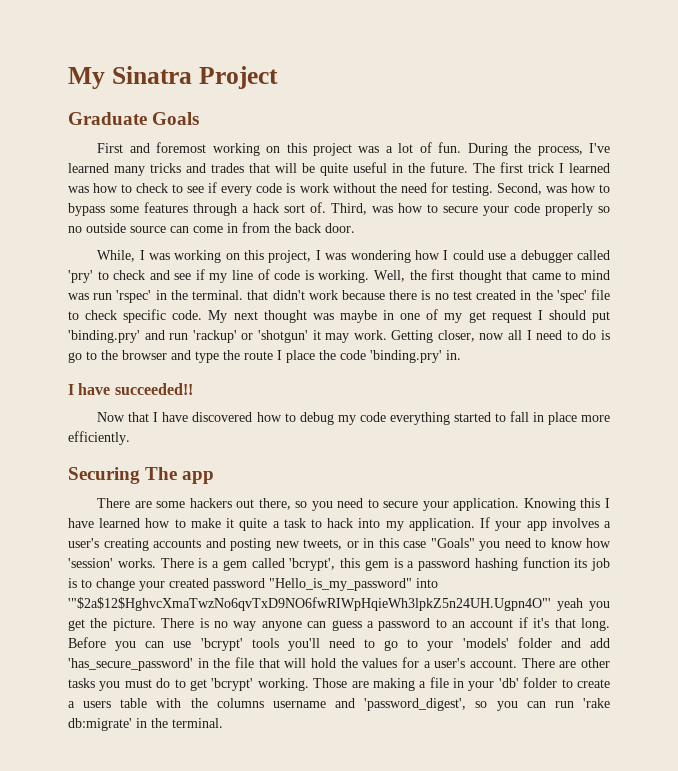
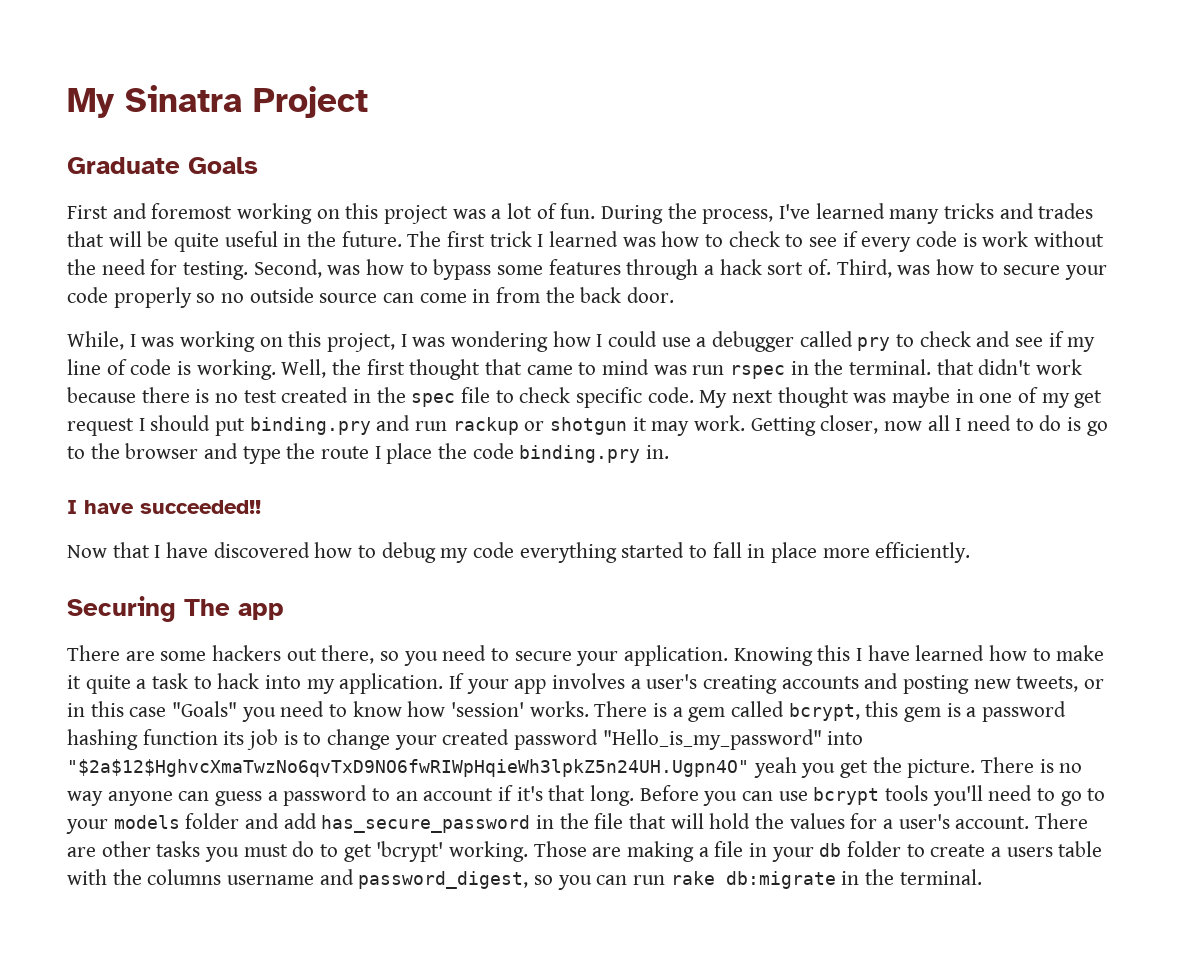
[68,270,93,283] 'pry' -> [857,337,891,351] pry
[116,290,152,303] 'rspec' -> [730,365,786,379] rspec
[556,290,587,303] 'spec' -> [411,393,456,407] spec
[68,330,140,343] 'binding.pry' -> [249,417,371,435] binding.pry
[192,330,308,343] 'rackup' or 'shotgun' -> [452,417,628,435] rackup or shotgun
[370,350,442,363] 'binding.pry' -> [519,445,641,463] binding.pry
[289,558,336,571] 'bcrypt', -> [788,703,860,721] bcrypt,
[68,597,551,611] '"$2a$12$HghvcXmaTwzNo6qvTxD9NO6fwRIWpHqieWh3lpkZ5n24UH.Ugpn4O"' -> [67,759,749,777] "$2a$12$HghvcXmaTwzNo6qvTxD9NO6fwRIWpHqieWh3lpkZ5n24UH.Ugpn4O"
[200,638,243,651] 'bcrypt' -> [813,787,880,805] bcrypt
[462,638,509,648] 'models' -> [113,815,180,829] models
[68,658,193,671] 'has_secure_password' -> [321,815,531,833] has_secure_password
[498,678,519,688] 'db' -> [819,843,842,857] db
[364,698,467,711] 'password_digest', -> [358,871,529,889] password_digest,
[582,698,610,708] [68,718,132,731] 'rake db:migrate' -> [670,871,836,889] rake db:migrate

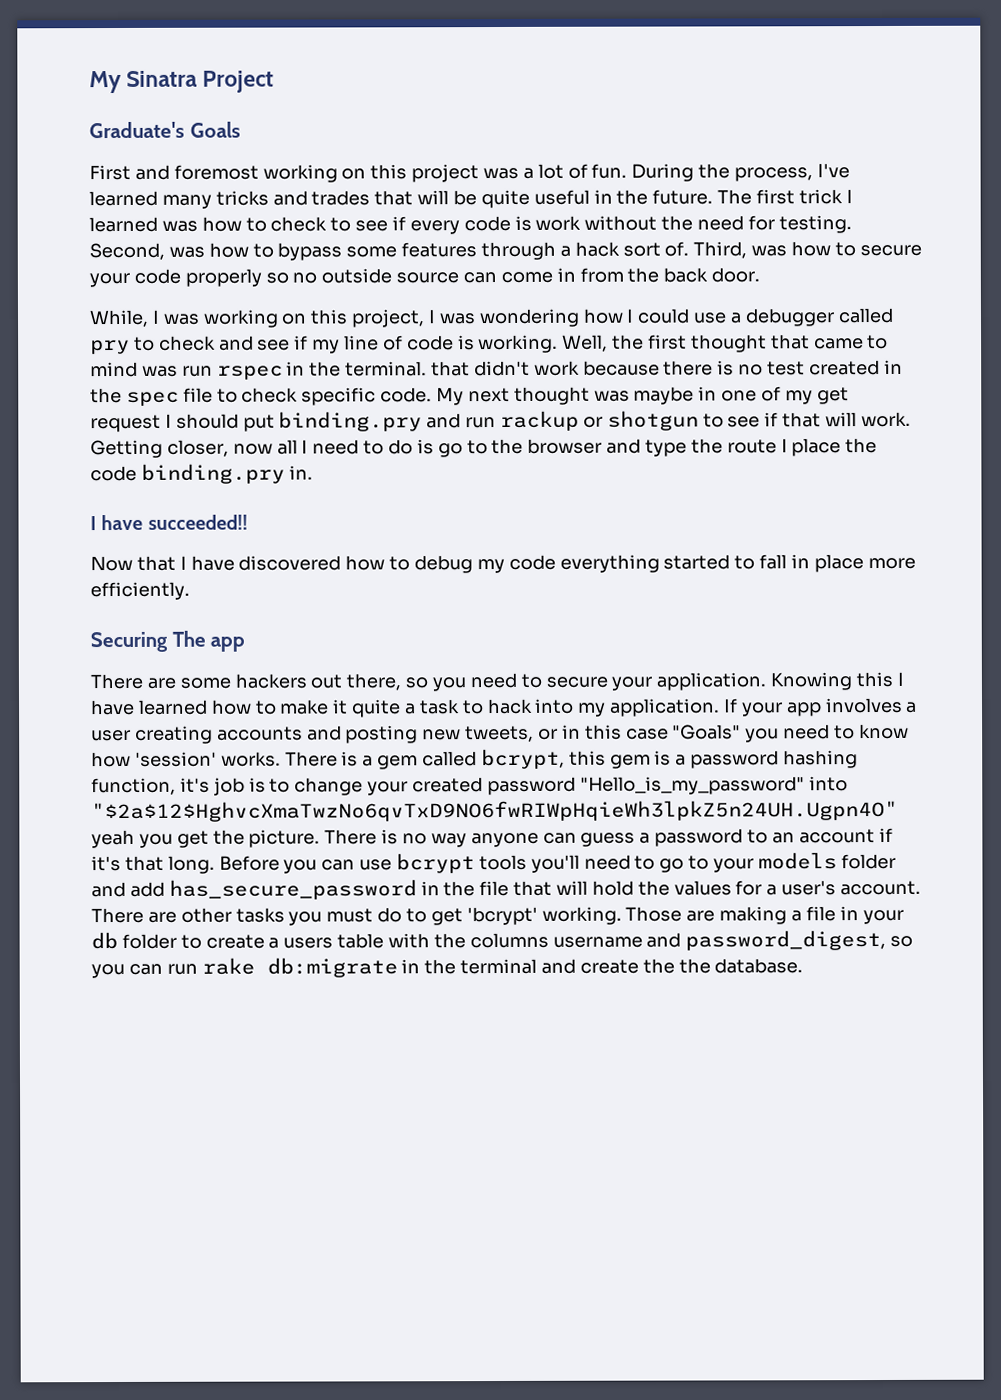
[67,157,180,174] Graduate -> [89,121,185,139] Graduate's
[632,417,690,436] it may -> [702,412,858,428] to see if that will
[646,674,698,689] user's -> [91,729,131,742] user
[142,729,245,745] function its -> [91,777,210,796] function, it's
[899,869,982,885] terminal. -> [460,958,804,975] terminal and create the the database.

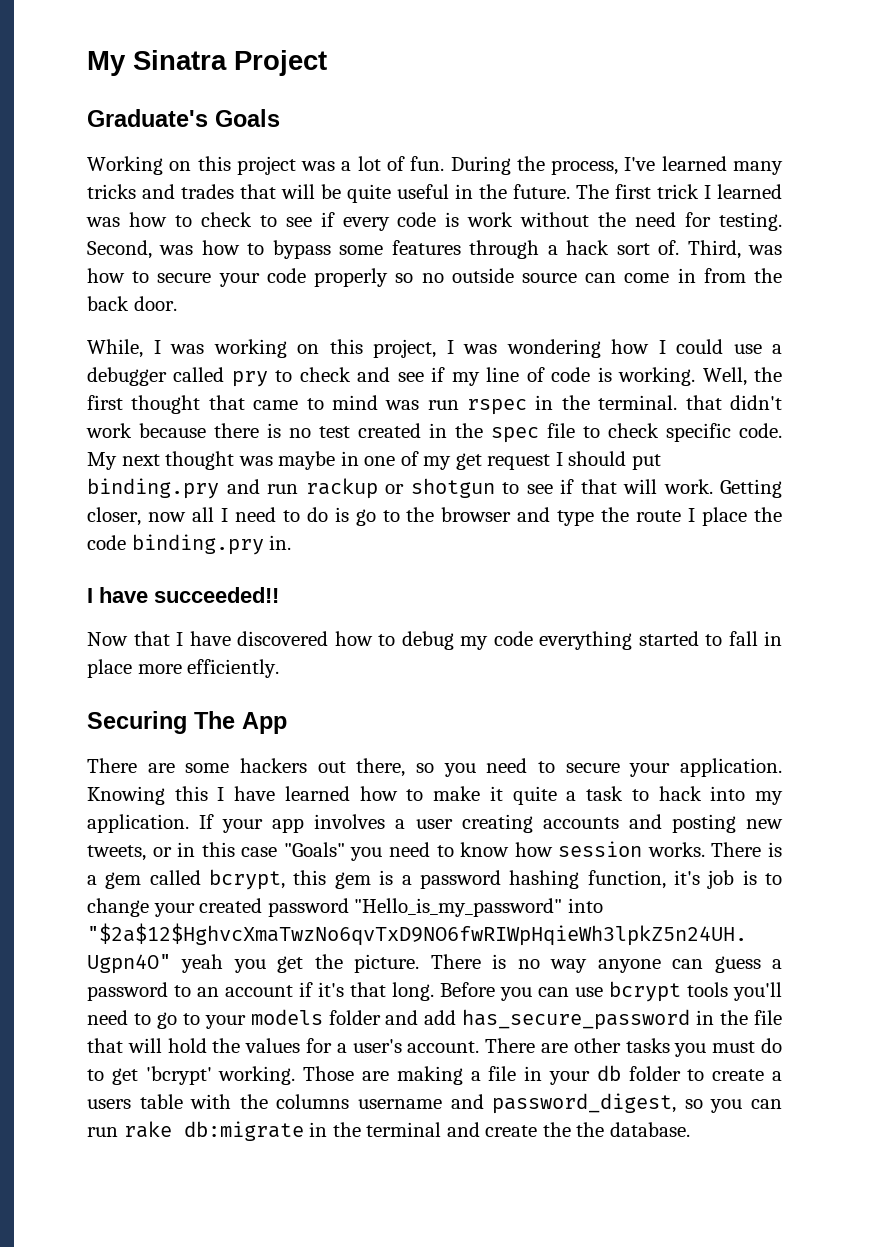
[89,164,338,183] First and foremost working -> [87,156,163,175] Working
[210,636,246,652] app -> [242,712,287,734] App
[134,751,217,767] 'session' -> [558,841,643,857] session

